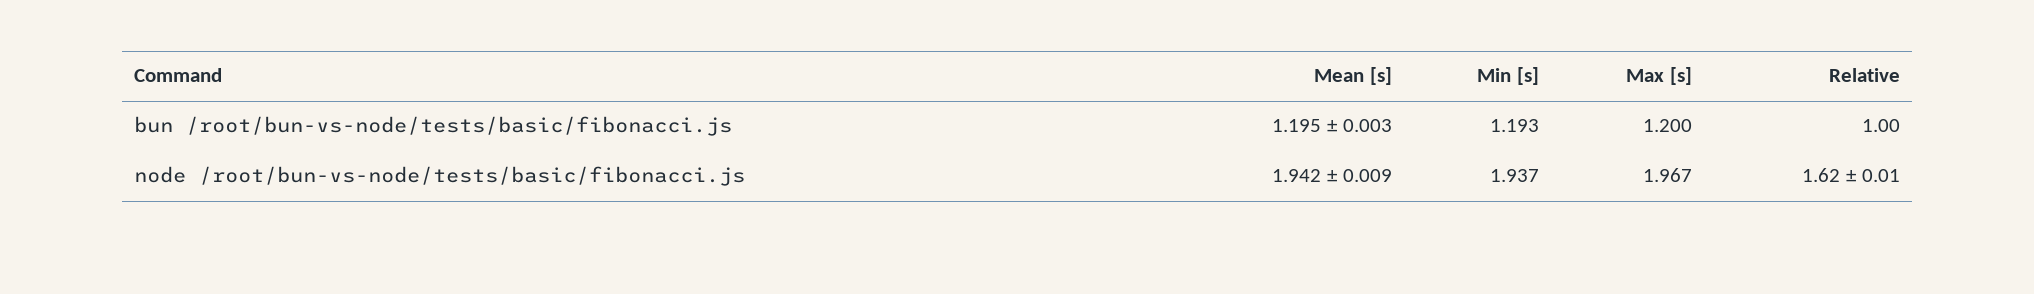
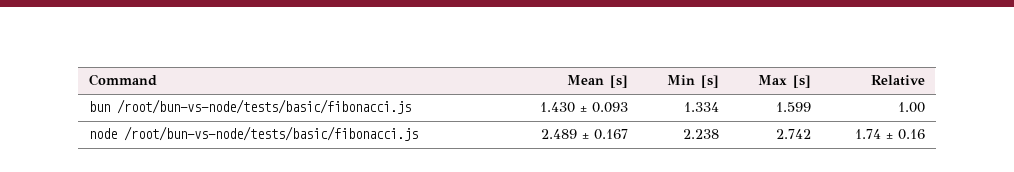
[1272,119,1392,132] [1489,119,1539,132] [1642,119,1692,132] [1861,119,1900,132] [134,166,746,186] [1272,169,1392,182] [1489,169,1539,182] [1642,168,1692,182] [1802,168,1900,182] 1.195 ± 0.003 | 1.193 | 1.200 | 1.00 // node /root/bun-vs-node/tests/basic/fibonacci.js | 1.942 ± 0.009 | 1.937 | 1.967 | 1.62 ± 0.01 -> [539,102,628,113] [683,102,719,112] [775,102,811,112] [897,102,925,113] [89,126,419,141] [540,129,628,140] [682,129,719,139] [775,129,811,139] [854,129,925,140] 1.430 ± 0.093 | 1.334 | 1.599 | 1.00 // node /root/bun-vs-node/tests/basic/fibonacci.js | 2.489 ± 0.167 | 2.238 | 2.742 | 1.74 ± 0.16

